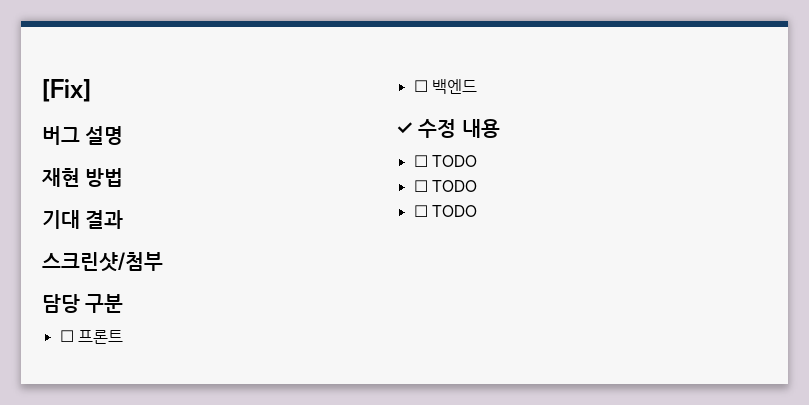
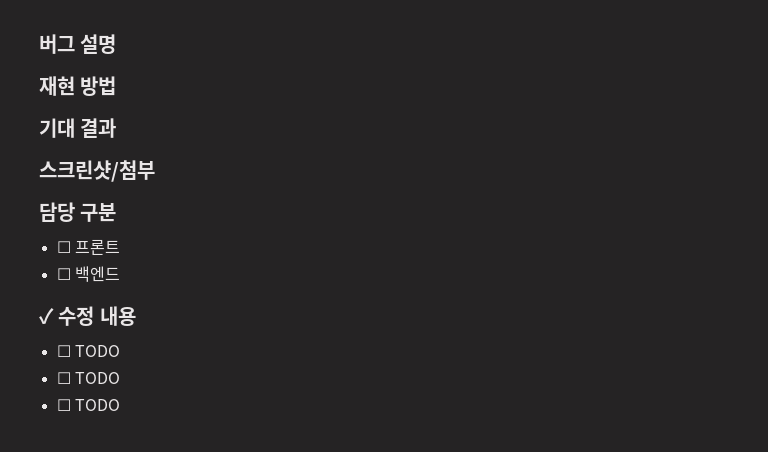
[42,79,91,102] [Fix] // -> (39, 44) none

